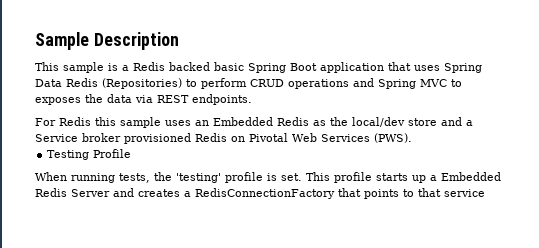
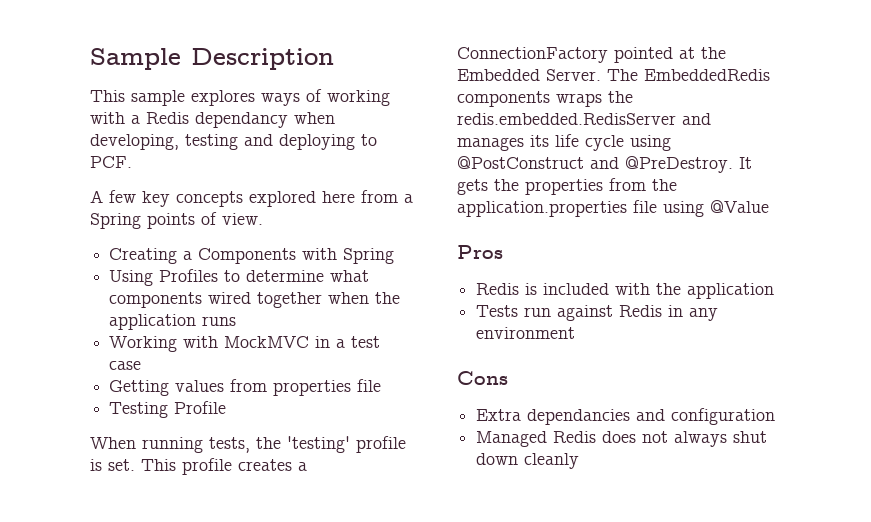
[108,62,482,73] [35,78,462,89] [35,94,252,105] [35,117,473,128] [35,133,412,144] is a Redis backed basic Spring Boot application that uses Spring Data Redis (Repositories) to perform CRUD operations and Spring MVC to exposes the data via REST endpoints. // For Redis this sample uses an Embedded Redis as the local/dev store and a Service broker provisioned Redis on Pivotal Web Services (PWS). -> [191,89,390,106] [90,112,335,128] [90,134,377,150] [90,156,132,168] [90,190,413,207] [90,212,263,229] [109,248,395,264] [109,269,370,286] [109,292,401,308] [109,314,237,330] [109,336,381,352] [109,361,142,370] [109,379,382,396] explores ways of working with a Redis dependancy when developing, testing and deploying to PCF. // A few key concepts explored here from a Spring points of view. // Creating a Components with Spring // Using Profiles to determine what components wired together when the application runs // Working with MockMVC in a test case // Getting values from properties file
[376,172,501,183] [35,188,485,199] starts up a Embedded Redis Server and creates a RedisConnectionFactory that points to that service -> [238,459,307,471] [457,47,726,63] [457,69,770,81] [457,91,633,107] [457,113,711,125] [457,134,671,151] [457,156,752,173] [457,178,677,195] [457,200,769,217] [457,245,503,259] [476,283,775,299] [476,305,719,321] [476,327,576,339] [457,371,508,385] [476,408,776,425] [476,431,768,447] [476,453,580,469] creates a ConnectionFactory pointed at the Embedded Server. The EmbeddedRedis components wraps the redis.embedded.RedisServer and manages its life cycle using @PostConstruct and @PreDestroy. It gets the properties from the application.properties file using @Value // Pros // Redis is included with the application // Tests run against Redis in any environment // Cons // Extra dependancies and configuration // Managed Redis does not always shut down cleanly

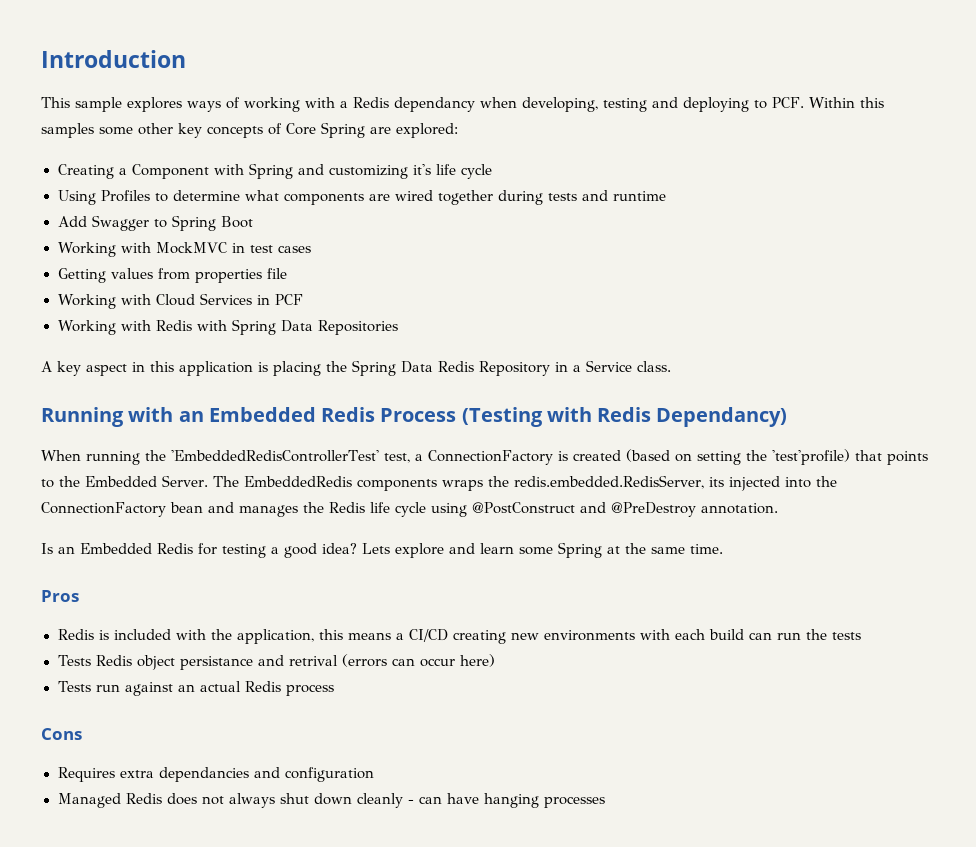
[90,48,334,70] Sample Description -> [41,50,186,68] Introduction
[90,190,413,207] [90,212,263,229] // A few key concepts explored here from a Spring points of view. -> [808,97,884,108] [41,122,458,138] Within this samples some other key concepts of Core Spring are explored:
[198,248,395,264] Components with Spring -> [131,163,492,179] Component with Spring and customizing it's life cycle
(203, 300) none -> [368,194,390,201] are
[328,292,401,304] [109,314,237,330] when the application runs -> [497,190,666,205] [57,215,253,231] during tests and runtime // Add Swagger to Spring Boot
[336,336,381,348] [109,361,142,370] a test case -> [250,245,312,253] test cases
[109,401,227,418] [90,436,406,453] [90,458,307,475] [457,47,695,63] Testing Profile // When running tests, the 'testing' profile is set. This profile creates a ConnectionFactory pointed at -> [57,293,304,309] [57,319,399,335] [41,360,671,376] [41,407,788,427] [41,449,928,465] [41,479,54,488] Working with Cloud Services in PCF // Working with Redis with Spring Data Repositories // A key aspect in this application is placing the Spring Data Redis Repository in a Service class. // Running with an Embedded Redis Process (Testing with Redis Dependancy) // When running the 'EmbeddedRedisControllerTest' test, a ConnectionFactory is created (based on setting the 'test'profile) that points to
[457,113,711,125] [457,135,549,151] redis.embedded.RedisServer and manages its -> [513,475,837,491] [41,502,365,517] redis.embedded.RedisServer, its injected into the ConnectionFactory bean and manages the Redis
[625,156,752,173] [457,178,677,195] [457,200,769,217] @PreDestroy. It gets the properties from the application.properties file using @Value -> [611,502,778,517] [41,542,723,558] @PreDestroy annotation. // Is an Embedded Redis for testing a good idea? Lets explore and learn some Spring at the same time.
[687,283,775,299] application -> [236,629,861,644] [57,654,496,670] application, this means a CI/CD creating new environments with each build can run the tests // Tests Redis object persistance and retrival (errors can occur here)
[619,305,719,321] [476,327,576,339] Redis in any environment -> [178,681,335,696] an actual Redis process
[476,409,522,421] Extra -> [57,767,154,782] Requires extra
(580, 461) none -> [407,793,605,808] - can have hanging processes

